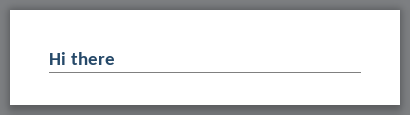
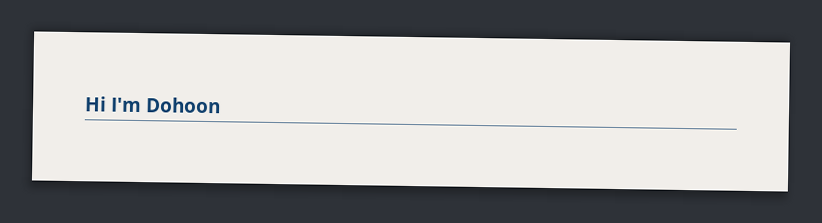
[71,52,116,65] there -> [110,97,222,114] I'm Dohoon

